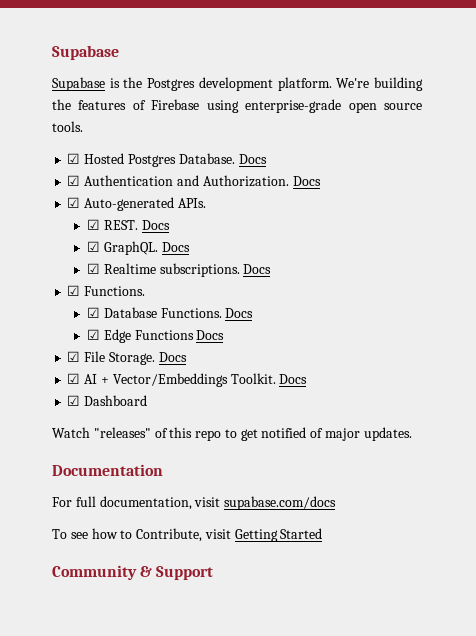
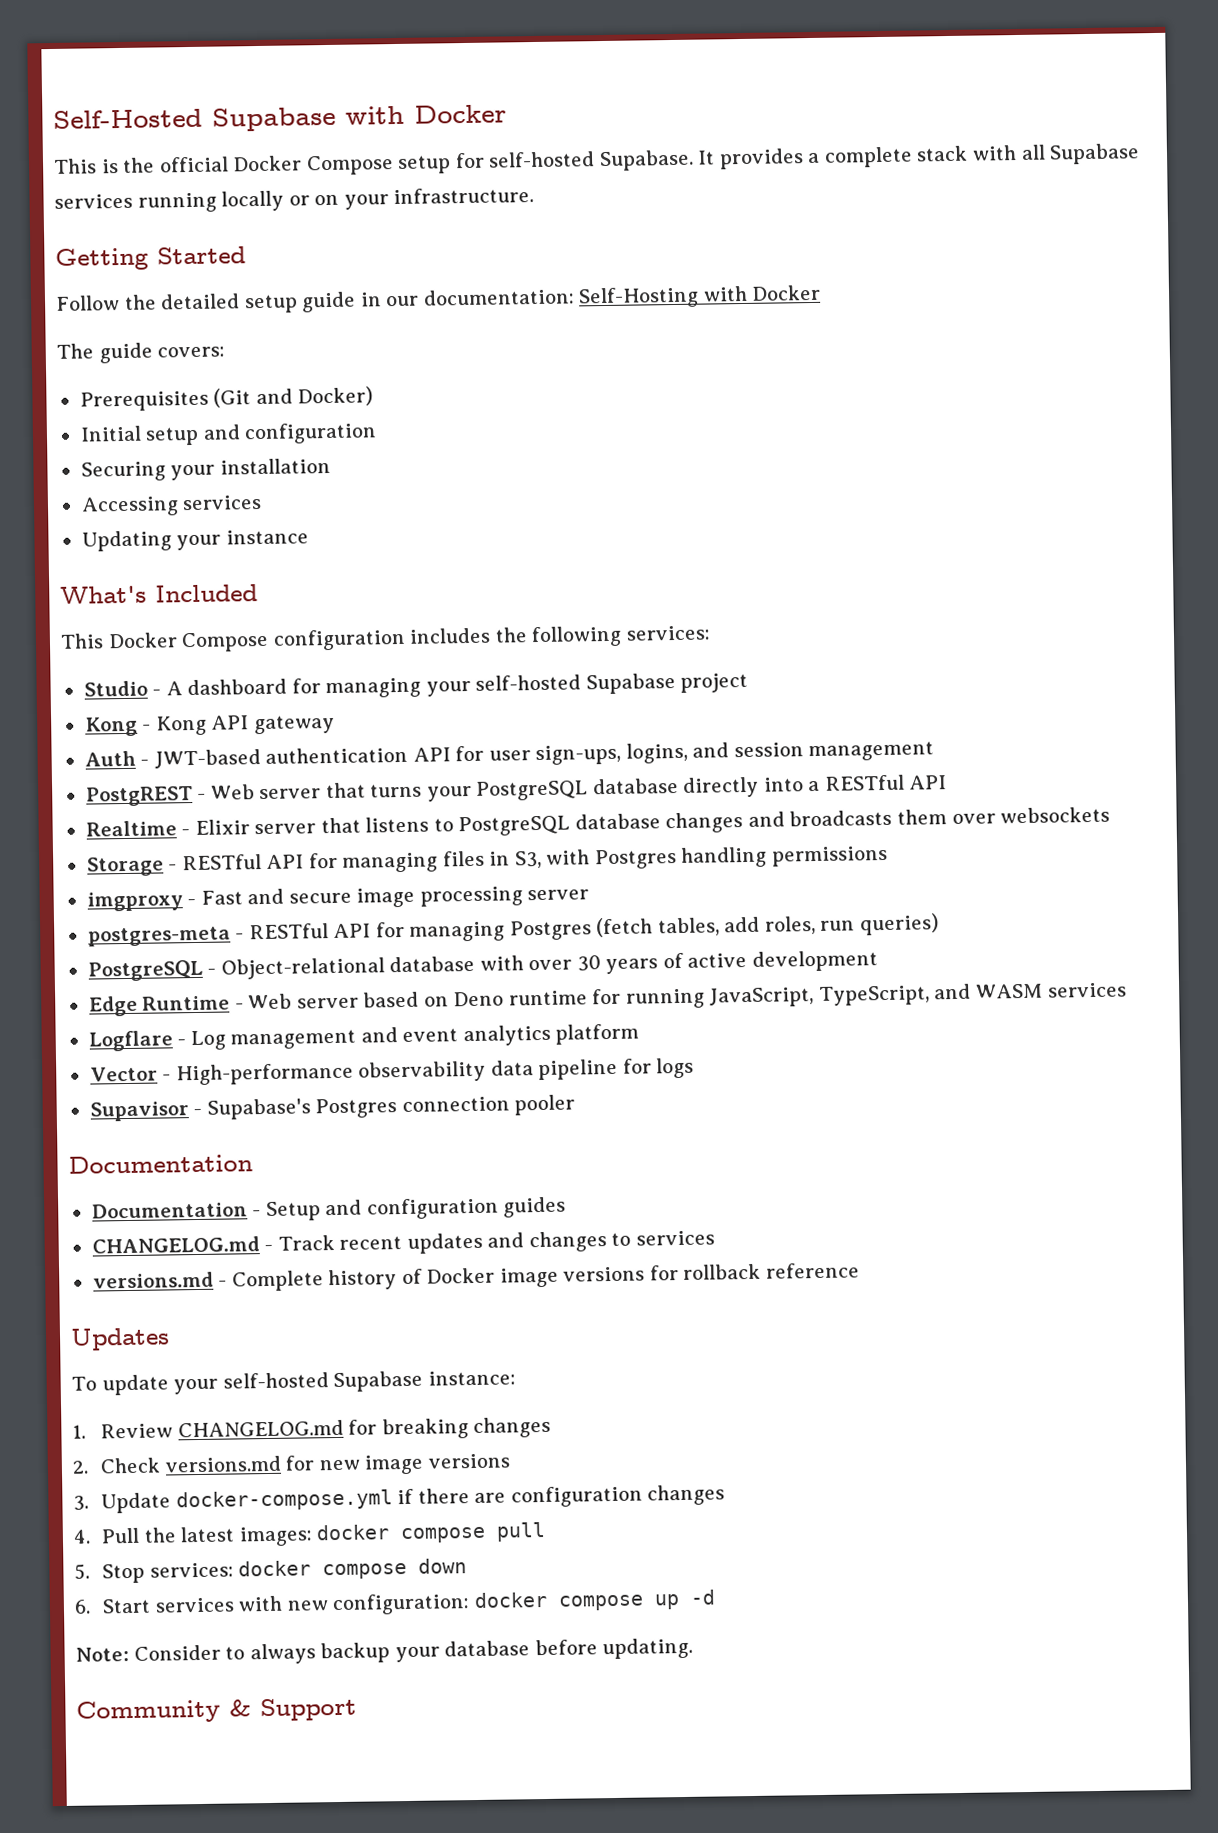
[52,45,119,60] [52,77,423,91] [52,99,422,113] [52,121,83,132] [67,153,267,167] [67,175,321,187] [67,197,206,211] [87,219,170,230] [87,241,190,255] [87,263,272,277] [67,285,146,296] [87,307,254,318] [87,329,225,343] [67,351,187,365] [67,373,308,387] [67,395,148,406] [52,427,412,441] [52,464,163,476] [52,496,337,510] [52,528,323,542] Supabase // Supabase is the Postgres development platform. We're building the features of Firebase using enterprise-grade open source tools. // ☑ Hosted Postgres Database. Docs // ☑ Authentication and Authorization. Docs // ☑ Auto-generated APIs. // ☑ REST. Docs // ☑ GraphQL. Docs // ☑ Realtime subscriptions. Docs // ☑ Functions. // ☑ Database Functions. Docs // ☑ Edge Functions Docs // ☑ File Storage. Docs // ☑ AI + Vector/Embeddings Toolkit. Docs // ☑ Dashboard // Watch "releases" of this repo to get notified of major updates. // Documentation // For full documentation, visit supabase.com/docs // To see how to Contribute, visit Getting Started -> [53,104,507,132] [53,143,1141,176] [54,187,535,213] [55,246,246,271] [55,284,822,314] [56,342,226,364] [79,386,374,412] [79,422,378,446] [80,457,331,482] [80,494,263,517] [81,529,309,552] [60,584,258,604] [60,625,710,653] [83,672,749,699] [84,714,335,737] [84,741,935,769] [85,774,948,807] [85,806,1111,837] [86,845,888,877] [86,886,590,912] [87,913,939,947] [87,950,878,982] [88,982,1127,1017] [88,1023,640,1052] [89,1057,695,1086] [89,1094,576,1122] [68,1154,253,1174] [91,1196,567,1222] [91,1230,715,1254] [92,1262,860,1292] [70,1327,170,1351] [71,1370,516,1396] [72,1416,552,1440] [72,1453,510,1475] [73,1484,726,1514] [73,1521,547,1547] [74,1558,468,1584] [74,1589,715,1616] [75,1637,694,1665] Self-Hosted Supabase with Docker // This is the official Docker Compose setup for self-hosted Supabase. It provides a complete stack with all Supabase services running locally or on your infrastructure. // Getting Started // Follow the detailed setup guide in our documentation: Self-Hosting with Docker // The guide covers: // Prerequisites (Git and Docker) // Initial setup and configuration // Securing your installation // Accessing services // Updating your instance // What's Included // This Docker Compose configuration includes the following services: // Studio - A dashboard for managing your self-hosted Supabase project // Kong - Kong API gateway // Auth - JWT-based authentication API for user sign-ups, logins, and session management // PostgREST - Web server that turns your PostgreSQL database directly into a RESTful API // Realtime - Elixir server that listens to PostgreSQL database changes and broadcasts them over websockets // Storage - RESTful API for managing files in S3, with Postgres handling permissions // imgproxy - Fast and secure image processing server // postgres-meta - RESTful API for managing Postgres (fetch tables, add roles, run queries) // PostgreSQL - Object-relational database with over 30 years of active development // Edge Runtime - Web server based on Deno runtime for running JavaScript, TypeScript, and WASM services // Logflare - Log management and event analytics platform // Vector - High-performance observability data pipeline for logs // Supavisor - Supabase's Postgres connection pooler // Documentation // Documentation - Setup and configuration guides // CHANGELOG.md - Track recent updates and changes to services // versions.md - Complete history of Docker image versions for rollback reference // Updates // To update your self-hosted Supabase instance: // 1. Review CHANGELOG.md for breaking changes // 2. Check versions.md for new image versions // 3. Update docker-compose.yml if there are configuration changes // 4. Pull the latest images: docker compose pull // 5. Stop services: docker compose down // 6. Start services with new configuration: docker compose up -d // Note: Consider to always backup your database before updating.

